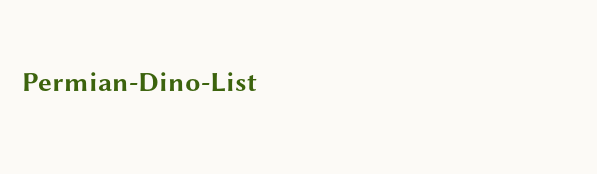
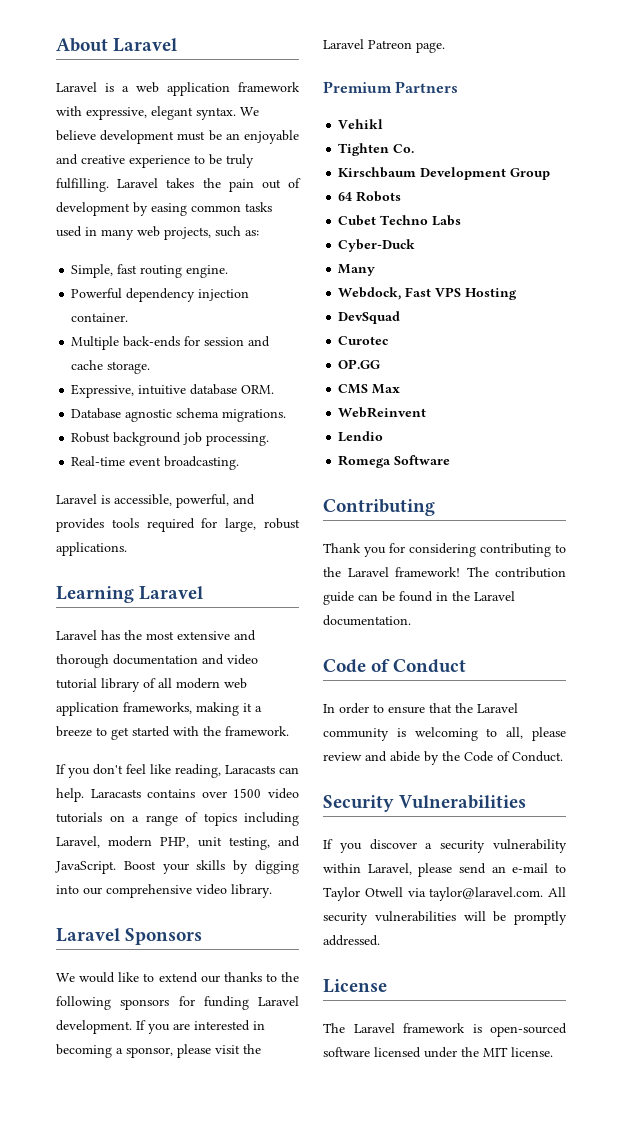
[22,72,257,92] Permian-Dino-List -> [56,38,178,52] [56,82,300,96] [56,106,259,120] [56,130,299,144] [56,154,254,168] [56,178,301,192] [56,202,272,216] [56,226,259,240] [71,264,229,278] [71,288,250,302] [71,313,129,322] [71,336,271,350] [71,360,151,374] [71,384,275,398] [71,408,287,422] [71,432,270,446] [71,456,240,470] [56,494,255,508] [56,518,300,532] [56,542,127,556] [56,586,204,603] [56,630,256,641] [56,654,258,668] [56,678,247,692] [56,702,262,716] [56,726,289,740] [56,764,299,778] [56,788,299,802] [56,812,299,826] [56,836,300,850] [55,860,299,874] [56,884,272,898] [56,928,203,945] [56,972,299,983] [56,996,299,1010] [56,1020,265,1034] [56,1044,261,1058] [323,39,445,53] [323,81,459,93] [338,119,384,129] [338,143,415,156] [338,167,551,180] [338,191,402,202] [338,215,462,226] [338,239,416,252] [338,264,376,276] [338,287,518,300] [338,311,401,324] [338,336,389,345] [338,359,381,369] [338,384,401,394] [338,407,427,418] [338,431,384,442] [338,455,451,468] [323,499,435,516] [323,543,566,557] [323,567,566,578] [323,591,515,605] [323,615,411,626] [323,659,467,673] [323,703,518,714] [323,727,566,741] [323,751,563,765] [323,795,527,812] [323,839,567,853] [323,863,566,877] [323,887,566,901] [323,911,567,925] [323,935,380,946] [323,979,387,993] [323,1023,567,1037] [323,1047,553,1058] About Laravel // Laravel is a web application framework with expressive, elegant syntax. We believe development must be an enjoyable and creative experience to be truly fulfilling. Laravel takes the pain out of development by easing common tasks used in many web projects, such as: // Simple, fast routing engine. // Powerful dependency injection container. // Multiple back-ends for session and cache storage. // Expressive, intuitive database ORM. // Database agnostic schema migrations. // Robust background job processing. // Real-time event broadcasting. // Laravel is accessible, powerful, and provides tools required for large, robust applications. // Learning Laravel // Laravel has the most extensive and thorough documentation and video tutorial library of all modern web application frameworks, making it a breeze to get started with the framework. // If you don't feel like reading, Laracasts can help. Laracasts contains over 1500 video tutorials on a range of topics including Laravel, modern PHP, unit testing, and JavaScript. Boost your skills by digging into our comprehensive video library. // Laravel Sponsors // We would like to extend our thanks to the following sponsors for funding Laravel development. If you are interested in becoming a sponsor, please visit the Laravel Patreon page. // Premium Partners // Vehikl // Tighten Co. // Kirschbaum Development Group // 64 Robots // Cubet Techno Labs // Cyber-Duck // Many // Webdock, Fast VPS Hosting // DevSquad // Curotec // OP.GG // CMS Max // WebReinvent // Lendio // Romega Software // Contributing // Thank you for considering contributing to the Laravel framework! The contribution guide can be found in the Laravel documentation. // Code of Conduct // In order to ensure that the Laravel community is welcoming to all, please review and abide by the Code of Conduct. // Security Vulnerabilities // If you discover a security vulnerability within Laravel, please send an e-mail to Taylor Otwell via taylor@laravel.com. All security vulnerabilities will be promptly addressed. // License // The Laravel framework is open-sourced software licensed under the MIT license.

